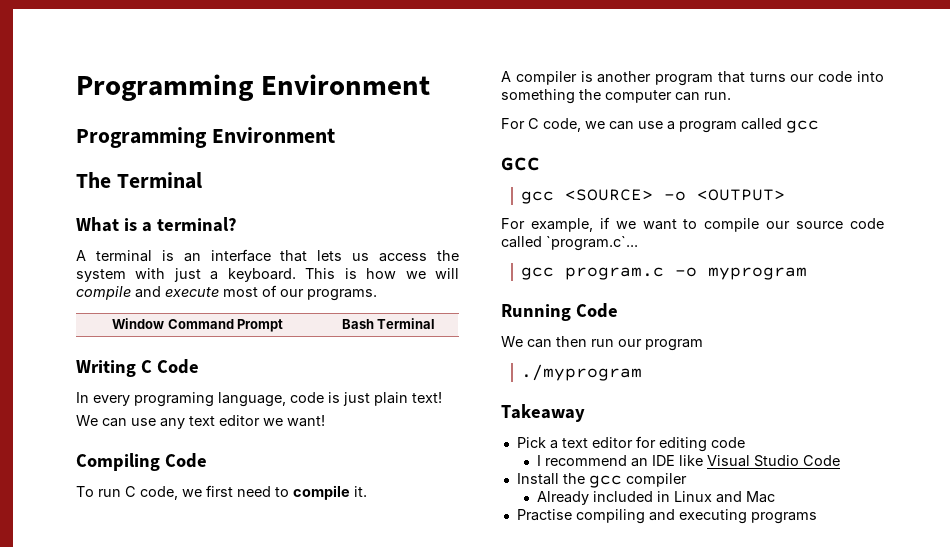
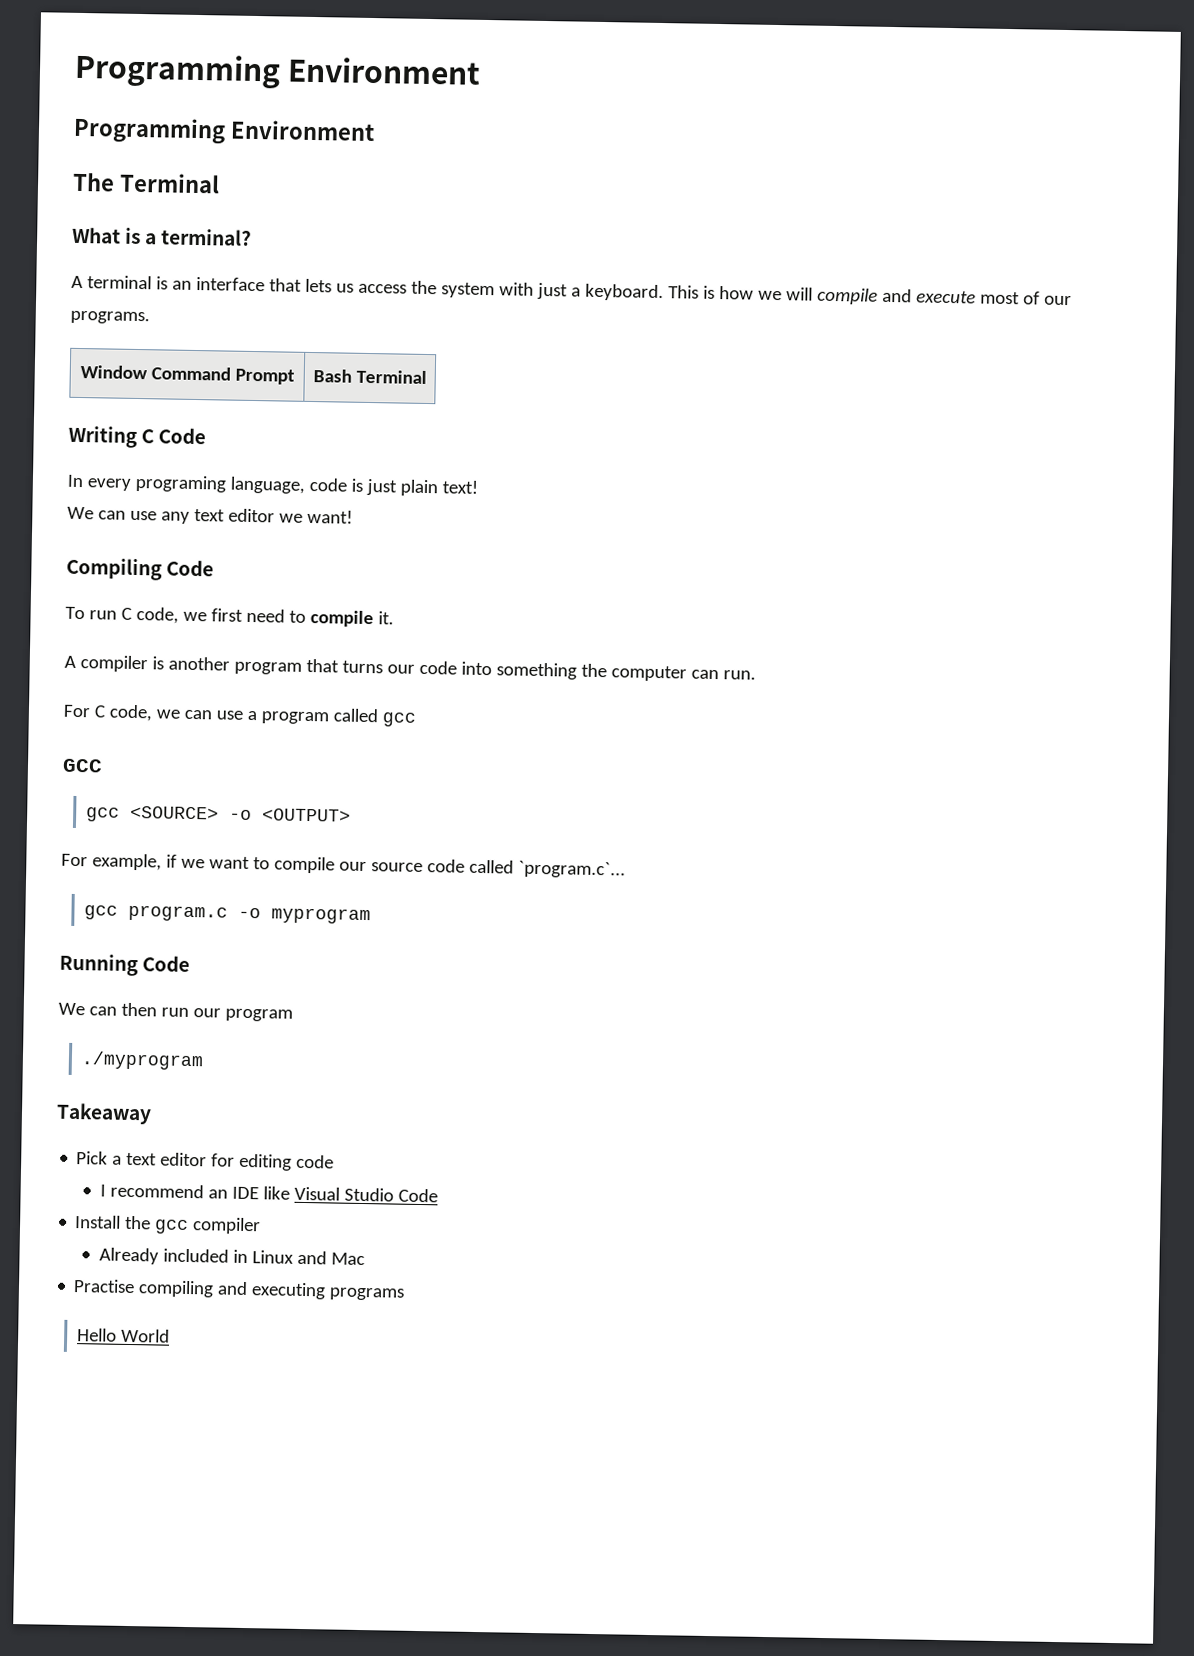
(817, 518) none -> [77,1328,171,1343] // Hello World

